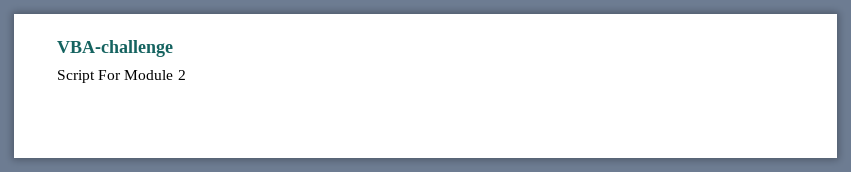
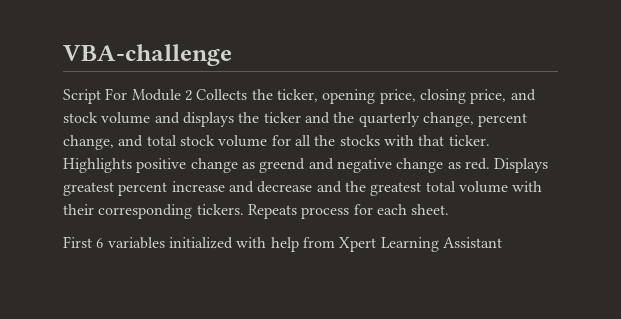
(186, 75) none -> [196,89,536,104] [63,112,528,127] [63,135,490,150] [63,158,549,173] [63,181,543,196] [63,204,450,219] [63,236,502,252] Collects the ticker, opening price, closing price, and stock volume and displays the ticker and the quarterly change, percent change, and total stock volume for all the stocks with that ticker. Highlights positive change as greend and negative change as red. Displays greatest percent increase and decrease and the greatest total volume with their corresponding tickers. Repeats process for each sheet. // First 6 variables initialized with help from Xpert Learning Assistant

